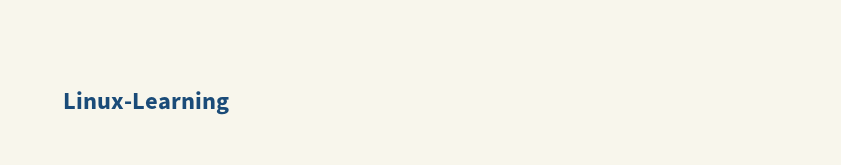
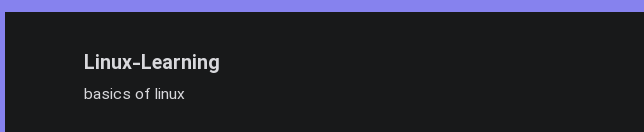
(229, 103) none -> [84,88,186,99] // basics of linux

